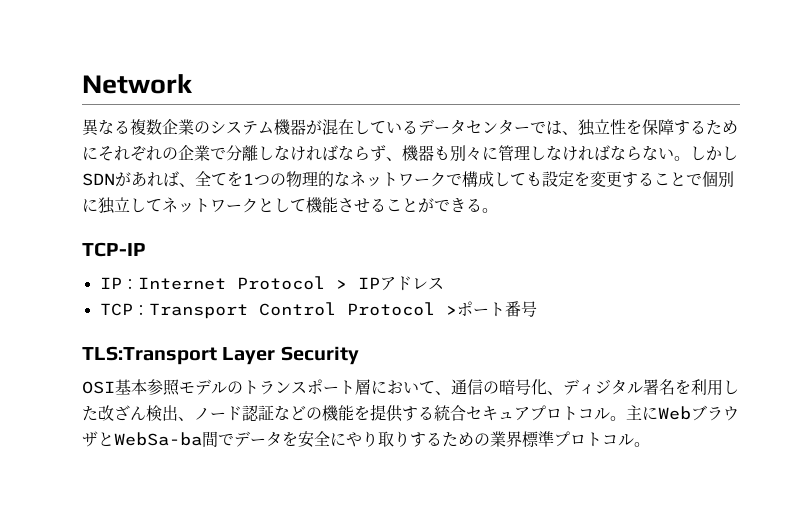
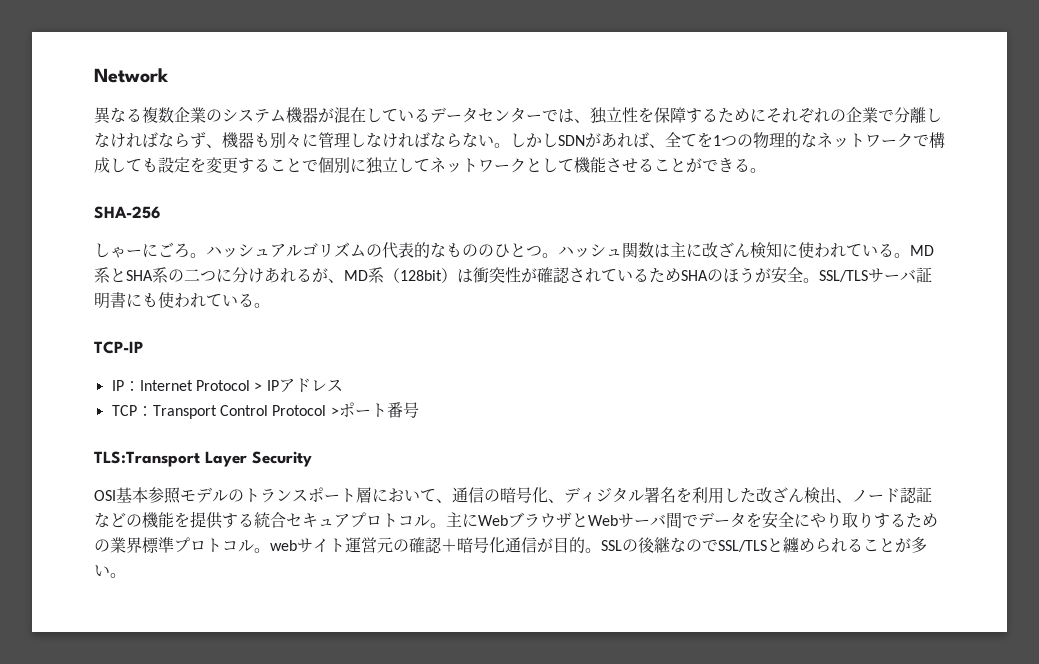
(498, 210) none -> [94,206,161,219] [94,242,934,259] [94,267,932,284] [94,292,270,309] // SHA-256 // しゃーにごろ。ハッシュアルゴリズムの代表的なもののひとつ。ハッシュ関数は主に改ざん検知に使われている。MD系とSHA系の二つに分けあれるが、MD系（128bit）は衝突性が確認されているためSHAのほうが安全。SSL/TLSサーバ証明書にも使われている。
[114,432,202,446] WebSa-ba -> [588,513,666,528] Webサーバ
(650, 444) none -> [270,537,927,553] [94,564,126,578] webサイト運営元の確認＋暗号化通信が目的。SSLの後継なのでSSL/TLSと纏められることが多い。

